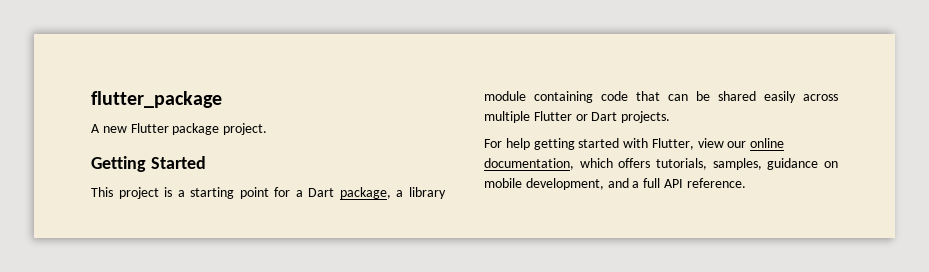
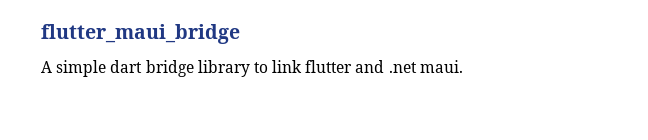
[91,91,222,108] flutter_package -> [41,24,240,44] flutter_maui_bridge
[102,123,268,135] [91,156,206,172] [91,187,446,199] [484,91,838,103] [484,111,671,123] [484,138,785,150] [484,158,838,170] [484,178,746,190] new Flutter package project. // Getting Started // This project is a starting point for a Dart package, a library module containing code that can be shared easily across multiple Flutter or Dart projects. // For help getting started with Flutter, view our online documentation, which offers tutorials, samples, guidance on mobile development, and a full API reference. -> [56,60,463,77] simple dart bridge library to link flutter and .net maui.

